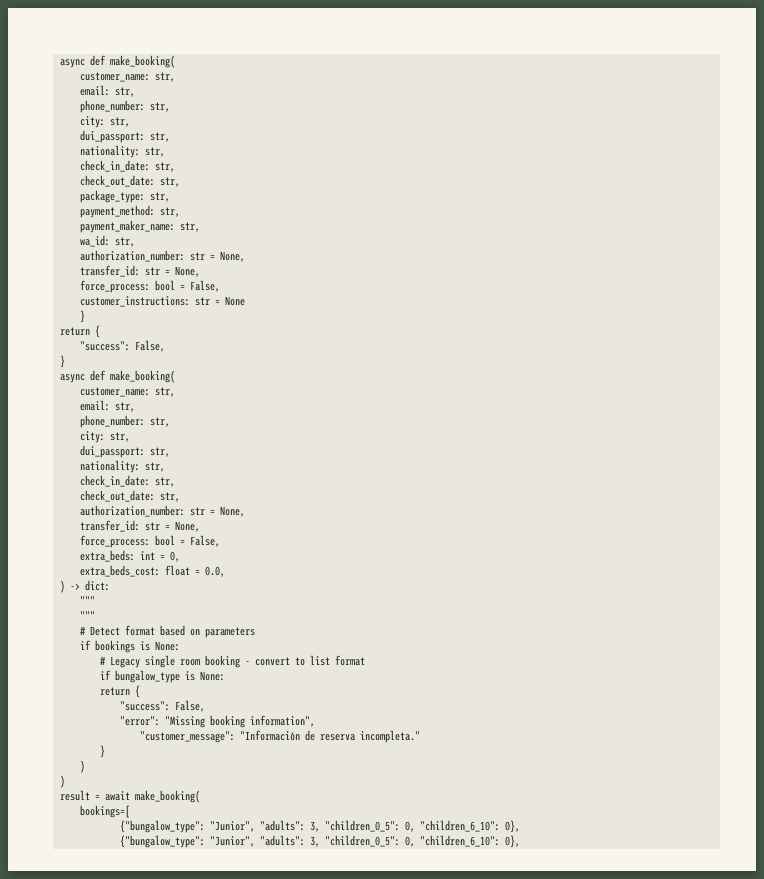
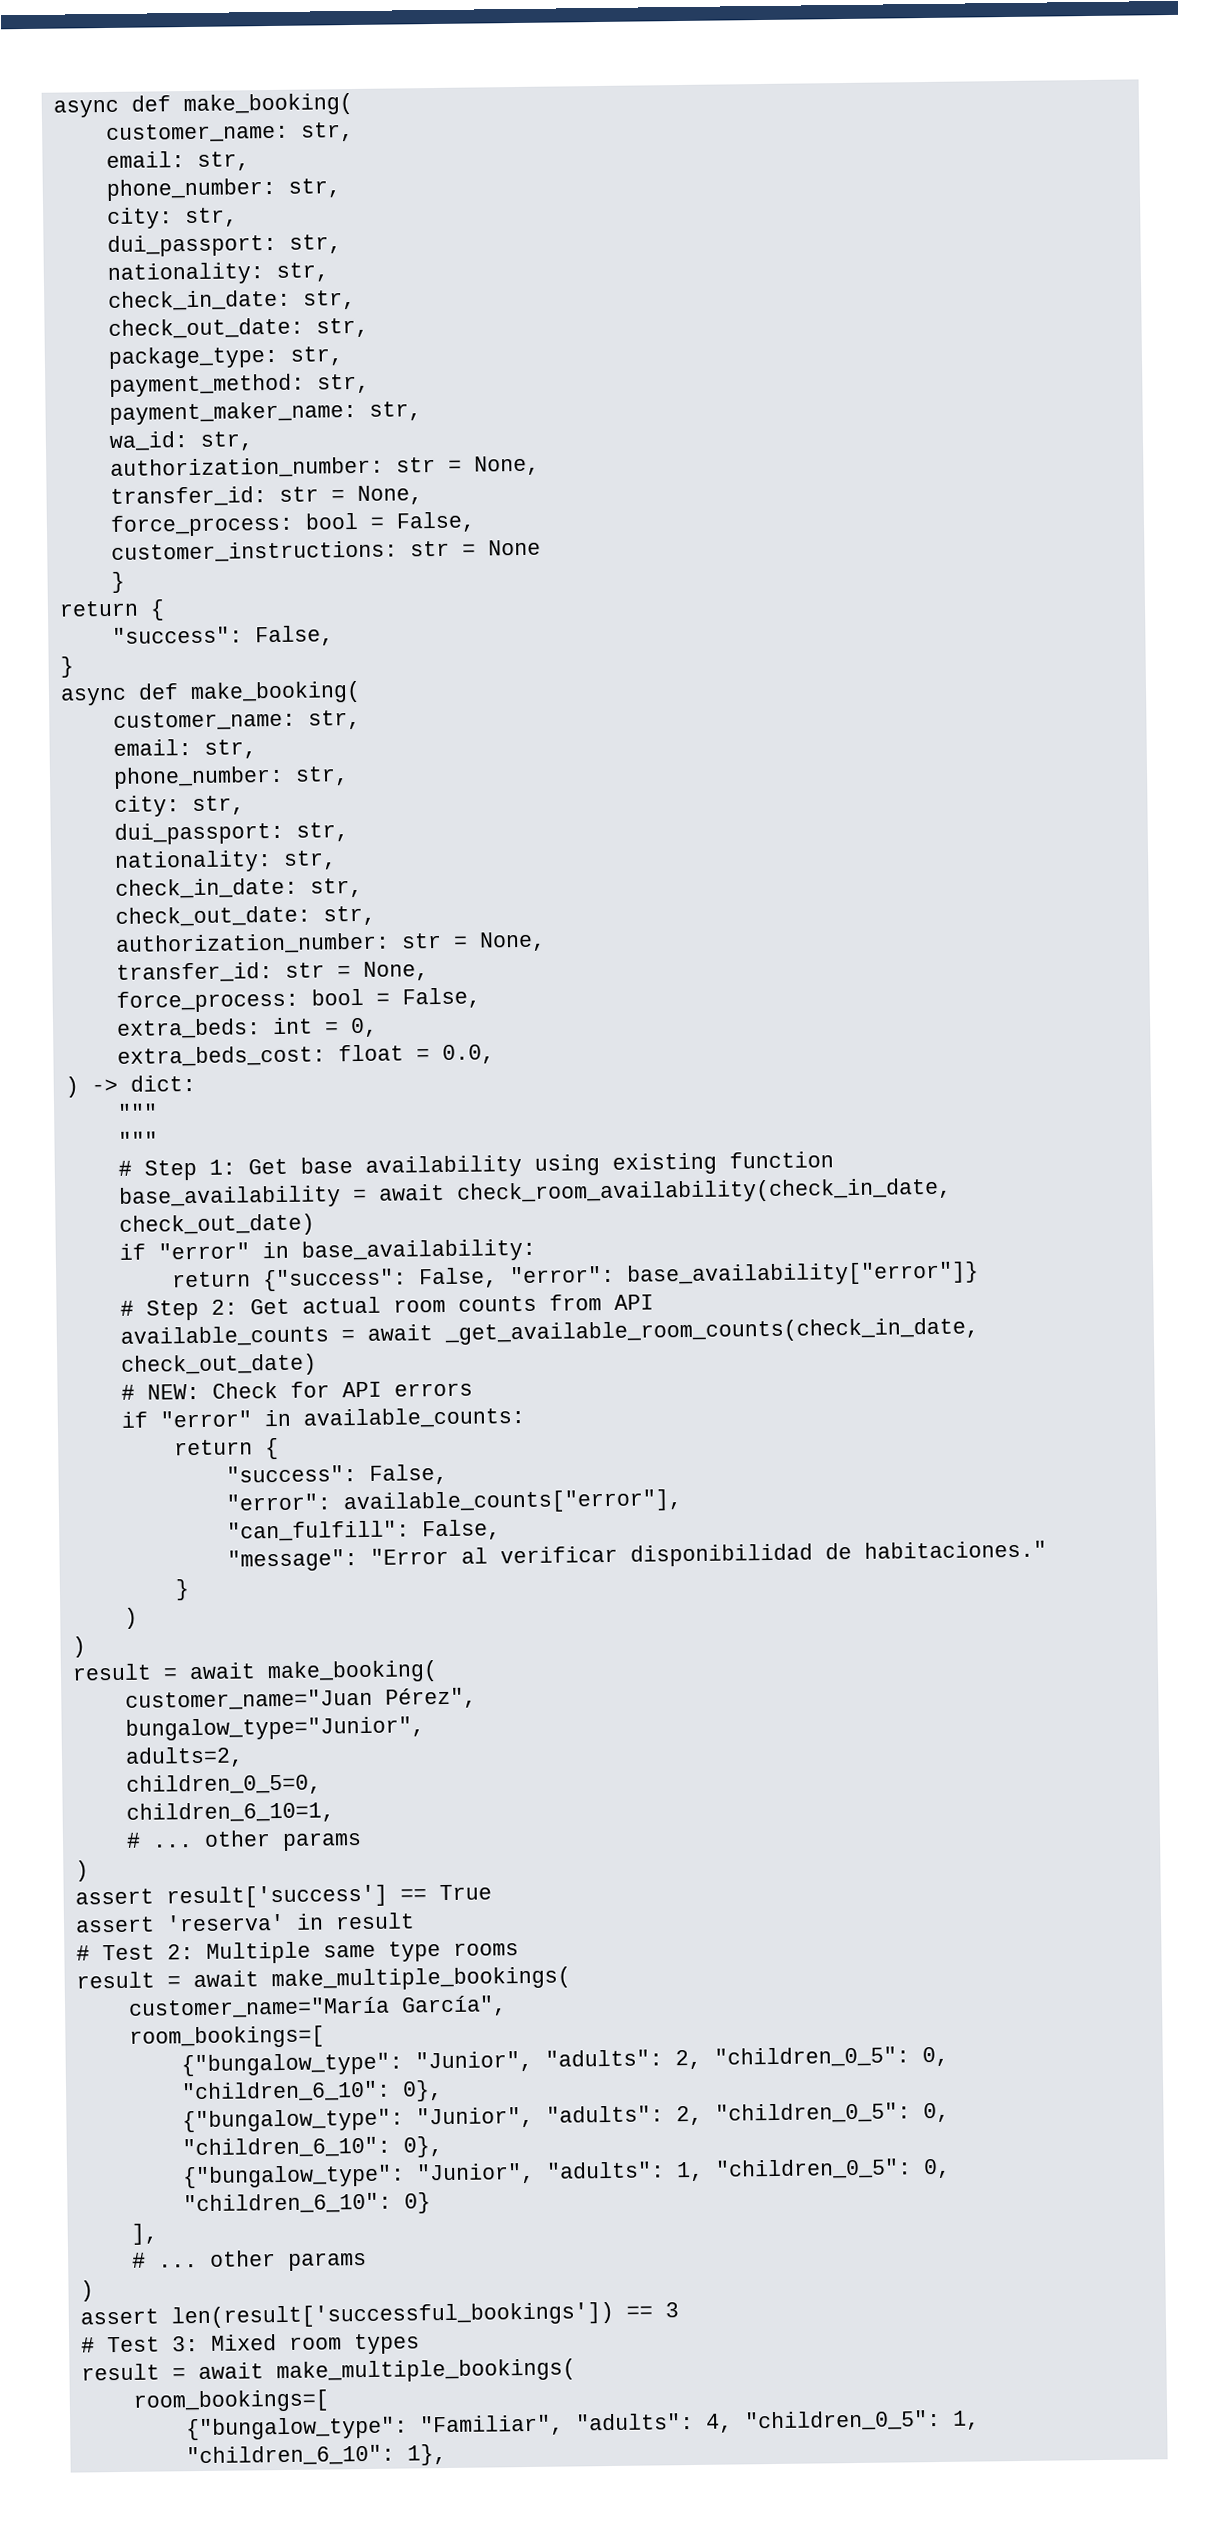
[89,625,255,638] [79,640,180,653] [99,655,365,668] [99,670,225,683] Detect format based on parameters // if bookings is None: // # Legacy single room booking - convert to list format // if bungalow_type is None: -> [143,1151,834,1181] [118,1177,952,1209] [118,1213,315,1237] [118,1238,536,1263] [171,1261,979,1292] [119,1294,654,1321] [119,1317,979,1347] [120,1353,317,1377] [120,1381,473,1400] [120,1406,525,1429] Step 1: Get base availability using existing function // base_availability = await check_room_availability(check_in_date, check_out_date) // if "error" in base_availability: // return {"success": False, "error": base_availability["error"]} // # Step 2: Get actual room counts from API // available_counts = await _get_available_room_counts(check_in_date, check_out_date) // # NEW: Check for API errors // if "error" in available_counts:
[164,715,315,728] [139,730,420,743] "Missing booking information", // "customer_message": "Información de reserva incompleta." -> [342,1489,683,1515] [226,1519,501,1542] [226,1540,1047,1572] available_counts["error"], // "can_fulfill": False, // "message": "Error al verificar disponibilidad de habitaciones."
[79,805,130,818] [119,820,520,833] [119,835,520,848] bookings=[ // {"bungalow_type": "Junior", "adults": 3, "children_0_5": 0, "children_6_10": 0}, // {"bungalow_type": "Junior", "adults": 3, "children_0_5": 0, "children_6_10": 0}, -> [124,1687,477,1711] [124,1716,425,1741] [124,1746,244,1768] [125,1773,322,1796] [125,1801,335,1824] [125,1830,362,1851] [74,1860,89,1882] [74,1884,492,1909] [74,1912,415,1933] [75,1941,519,1964] [75,1966,571,1992] [127,1995,507,2019] [128,2025,325,2049] [180,2046,949,2077] [180,2080,443,2103] [181,2102,950,2133] [181,2136,443,2159] [181,2158,951,2189] [182,2192,431,2215] [130,2223,158,2245] [131,2250,367,2271] [79,2280,94,2302] [79,2301,679,2329] [80,2333,420,2355] [80,2358,576,2384] [132,2389,329,2413] [185,2409,980,2441] [185,2444,447,2467] customer_name="Juan Pérez", // bungalow_type="Junior", // adults=2, // children_0_5=0, // children_6_10=1, // # ... other params // ) // assert result['success'] == True // assert 'reserva' in result // # Test 2: Multiple same type rooms // result = await make_multiple_bookings( // customer_name="María García", // room_bookings=[ // {"bungalow_type": "Junior", "adults": 2, "children_0_5": 0, "children_6_10": 0}, // {"bungalow_type": "Junior", "adults": 2, "children_0_5": 0, "children_6_10": 0}, // {"bungalow_type": "Junior", "adults": 1, "children_0_5": 0, "children_6_10": 0} // ], // # ... other params // ) // assert len(result['successful_bookings']) == 3 // # Test 3: Mixed room types // result = await make_multiple_bookings( // room_bookings=[ // {"bungalow_type": "Familiar", "adults": 4, "children_0_5": 1, "children_6_10": 1},

